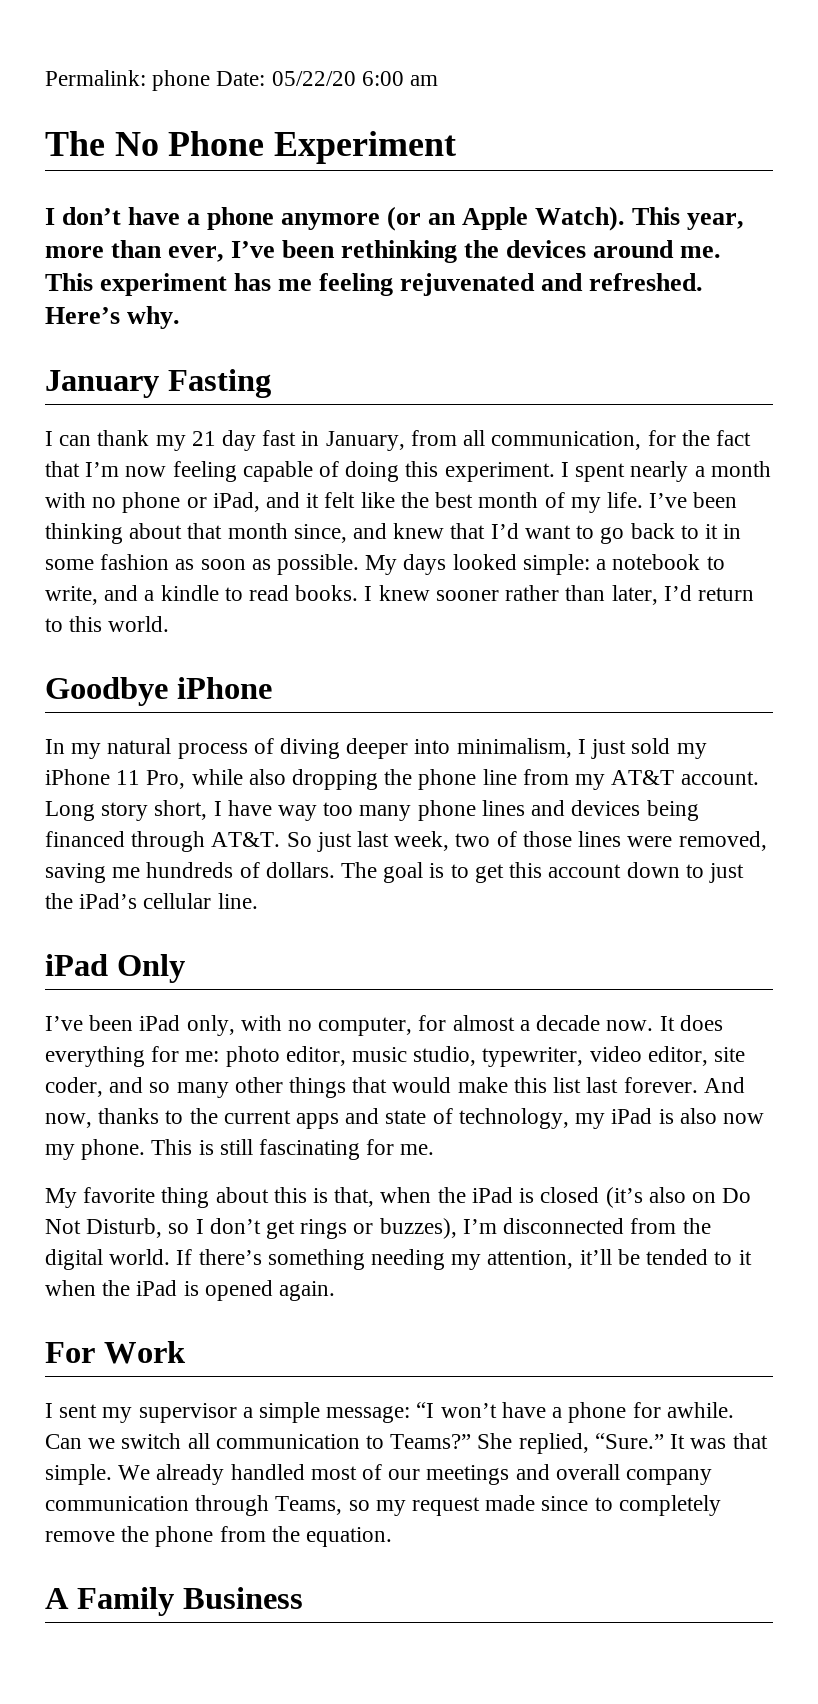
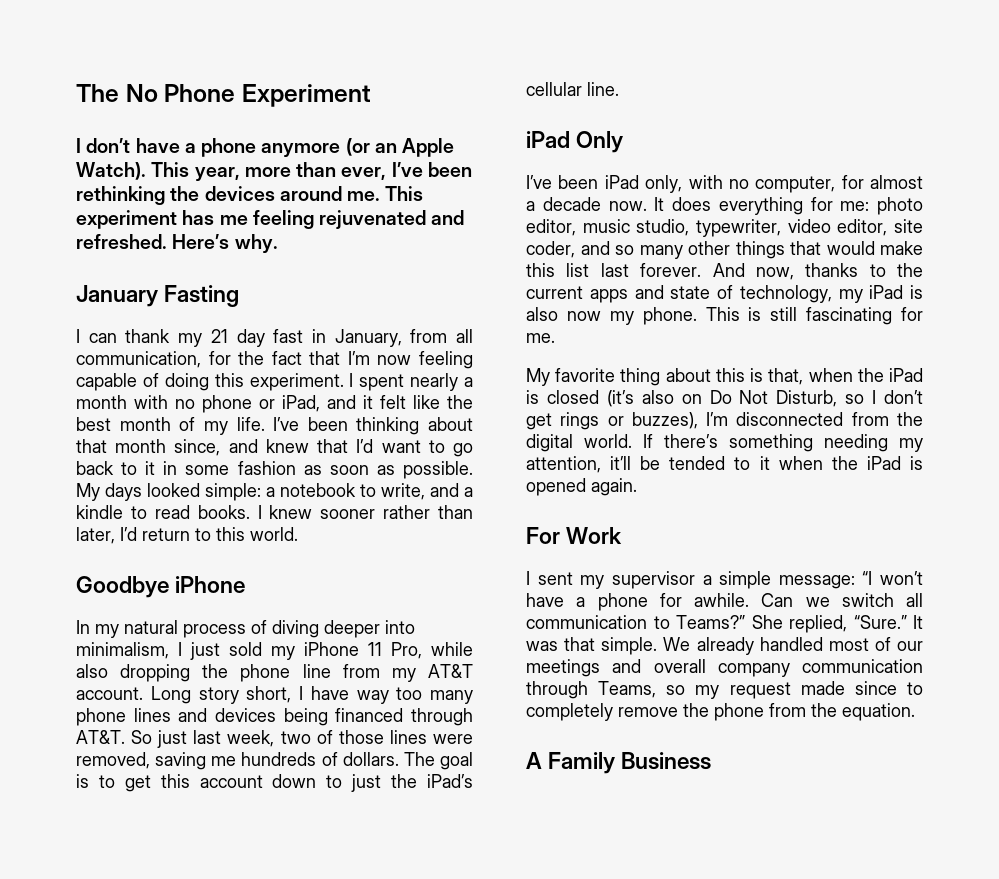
[45,70,439,91] Permalink: phone Date: 05/22/20 6:00 am // -> (76, 93) none

